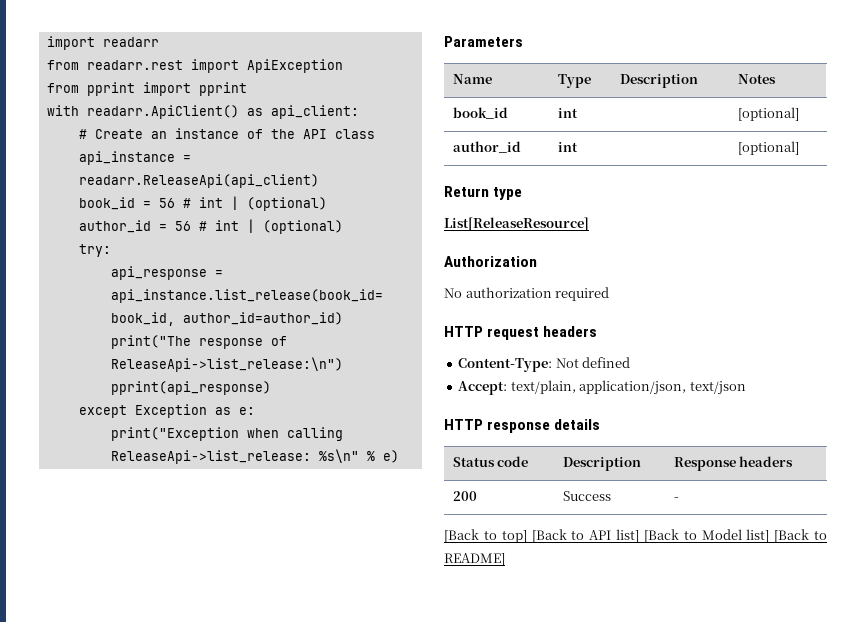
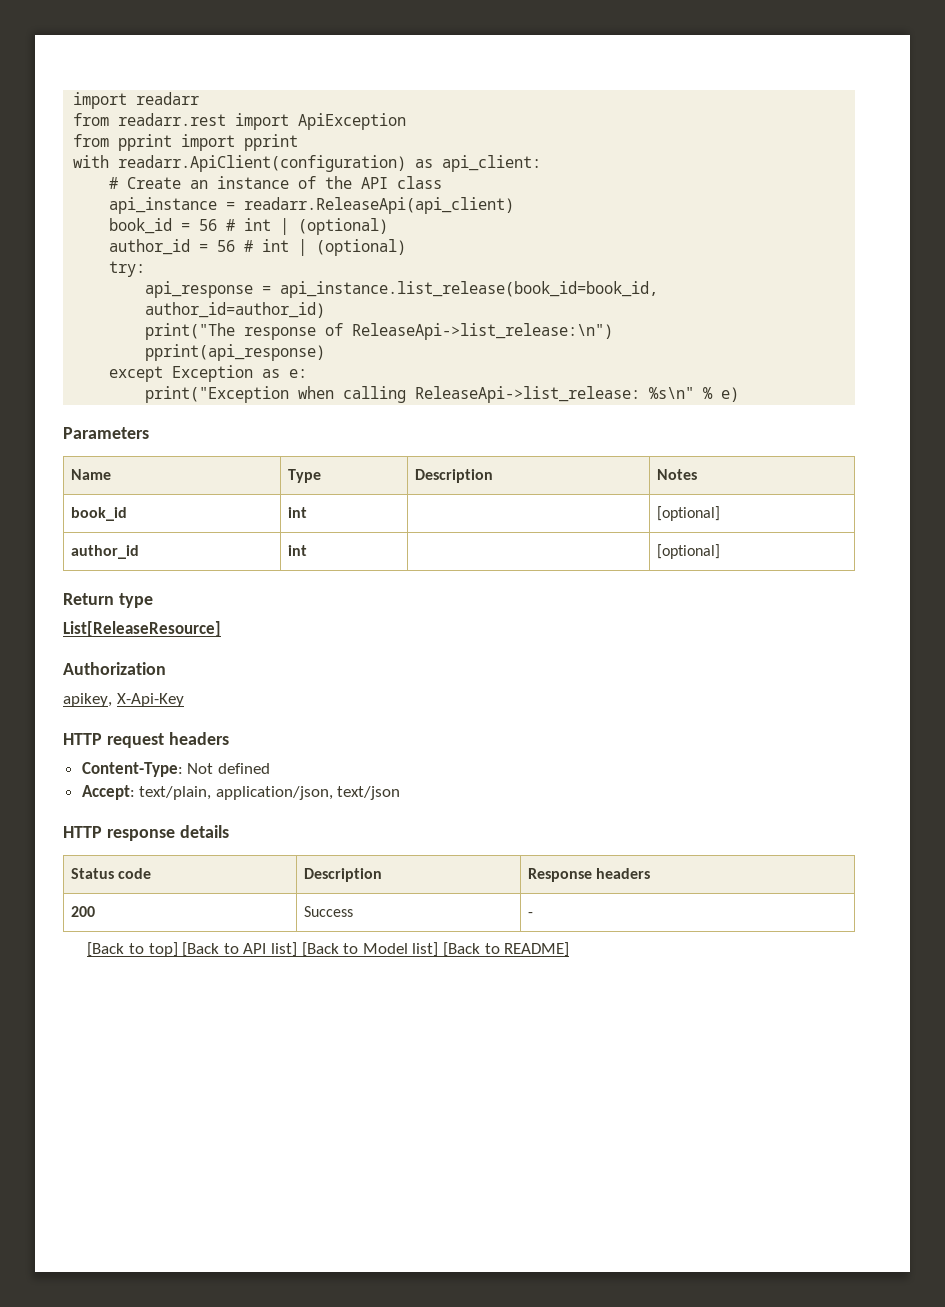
[86,105,239,119] readarr.ApiClient() -> [118,155,407,172] readarr.ApiClient(configuration)
[444,287,610,301] No authorization required -> [63,693,184,707] apikey, X-Api-Key

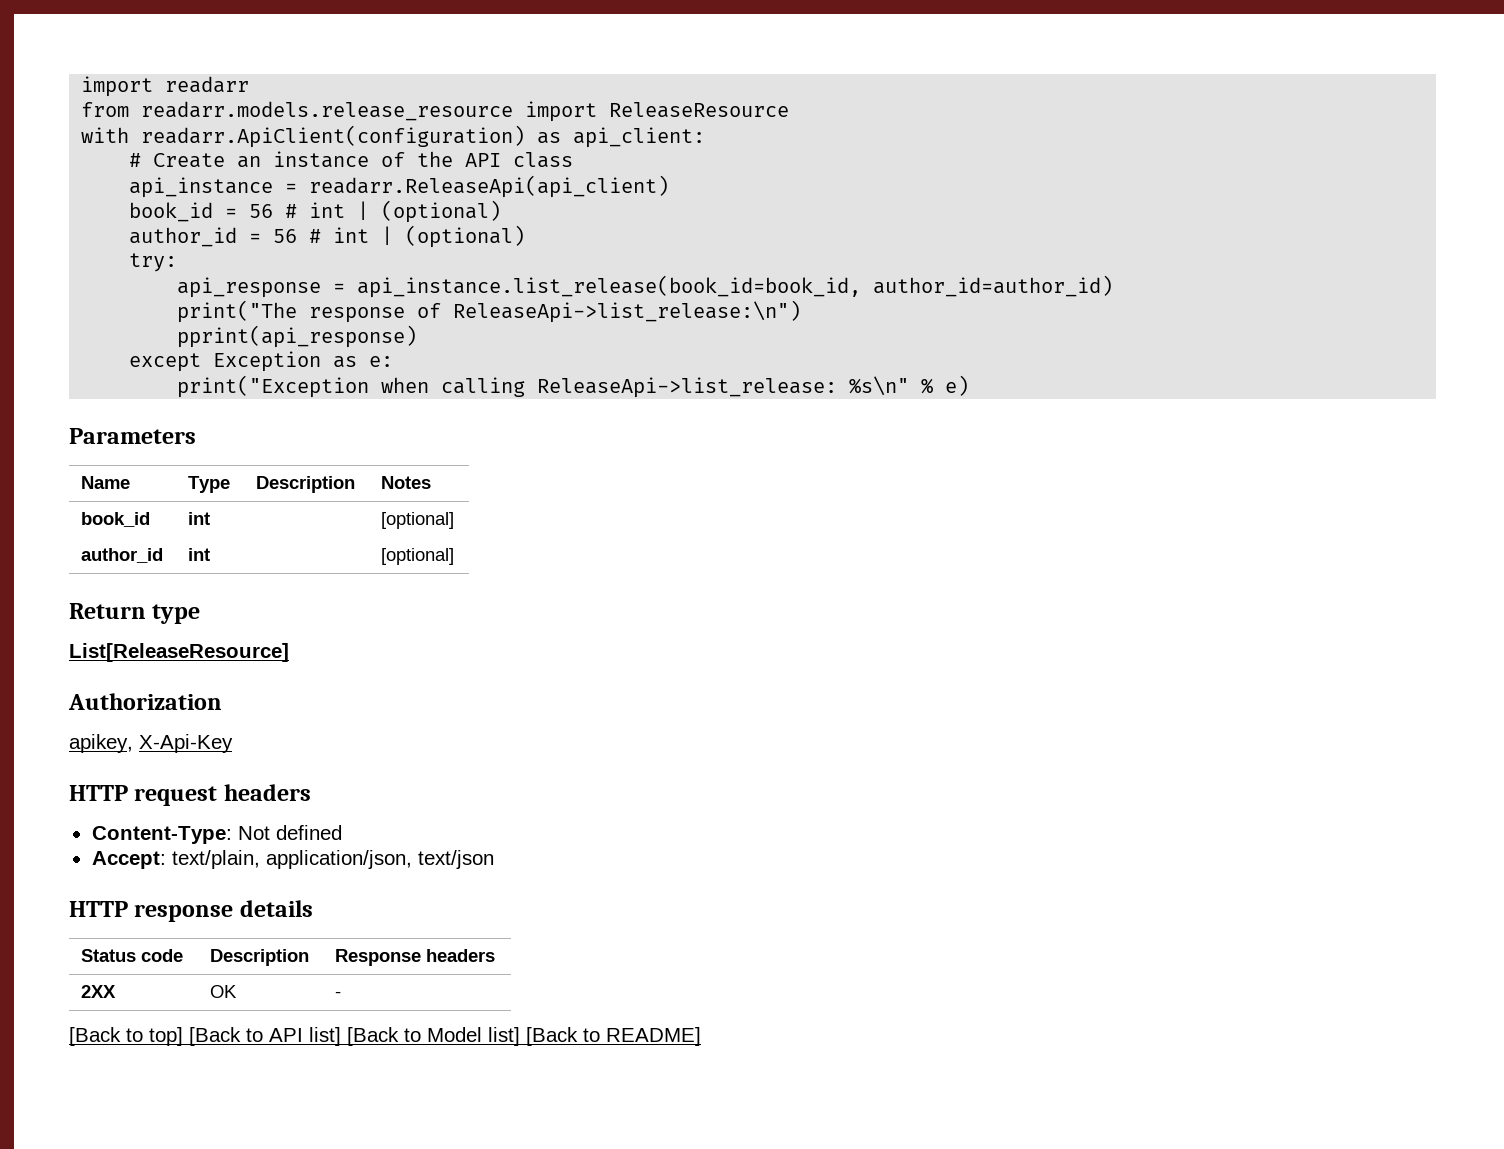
[118,113,407,130] [73,134,299,151] readarr.rest import ApiException // from pprint import pprint -> [141,101,790,122] readarr.models.release_resource import ReleaseResource
[70,906,95,917] [303,906,353,917] 200 | Success -> [81,985,117,998] [210,985,238,998] 2XX | OK

